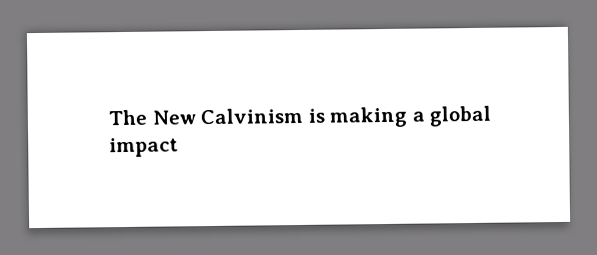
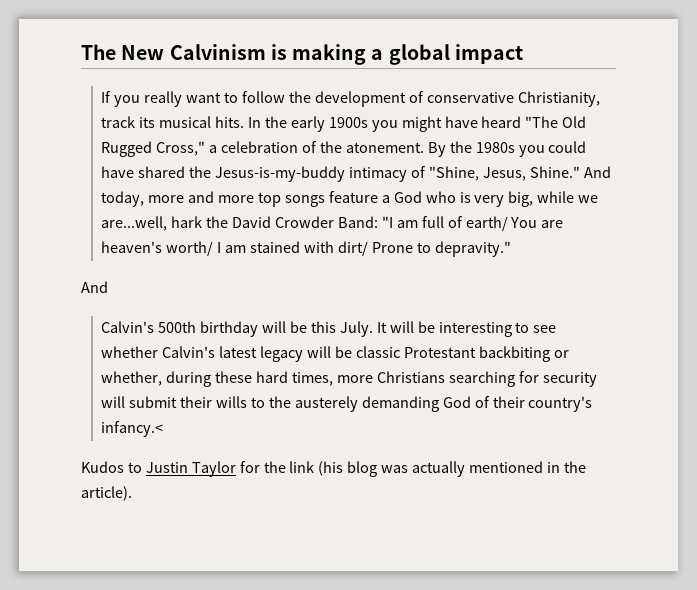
(179, 147) none -> [101,91,600,107] [101,116,587,132] [101,141,587,157] [101,166,611,182] [101,191,599,207] [101,216,564,231] [101,241,511,257] [81,281,108,293] [101,321,557,337] [101,346,569,362] [101,371,597,387] [101,396,593,412] [101,421,164,437] [81,461,586,477] [81,486,132,501] // If you really want to follow the development of conservative Christianity, track its musical hits. In the early 1900s you might have heard "The Old Rugged Cross," a celebration of the atonement. By the 1980s you could have shared the Jesus-is-my-buddy intimacy of "Shine, Jesus, Shine." And today, more and more top songs feature a God who is very big, while we are...well, hark the David Crowder Band: "I am full of earth/ You are heaven's worth/ I am stained with dirt/ Prone to depravity." // And // Calvin's 500th birthday will be this July. It will be interesting to see whether Calvin's latest legacy will be classic Protestant backbiting or whether, during these hard times, more Christians searching for security will submit their wills to the austerely demanding God of their country's infancy.< // Kudos to Justin Taylor for the link (his blog was actually mentioned in the article).

